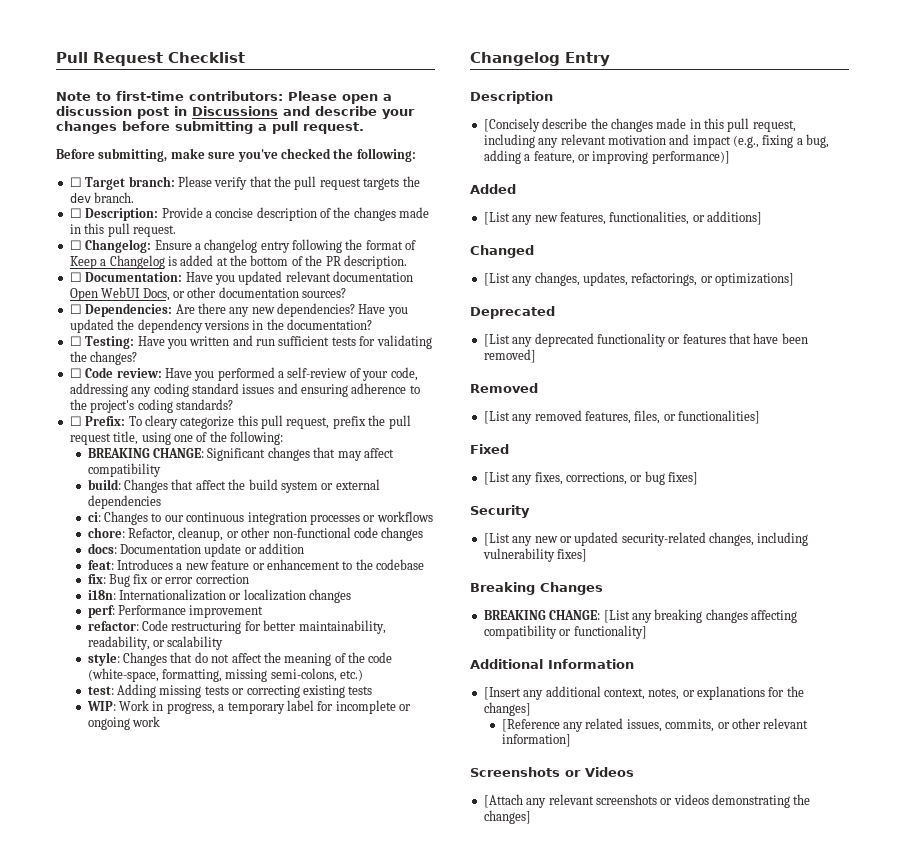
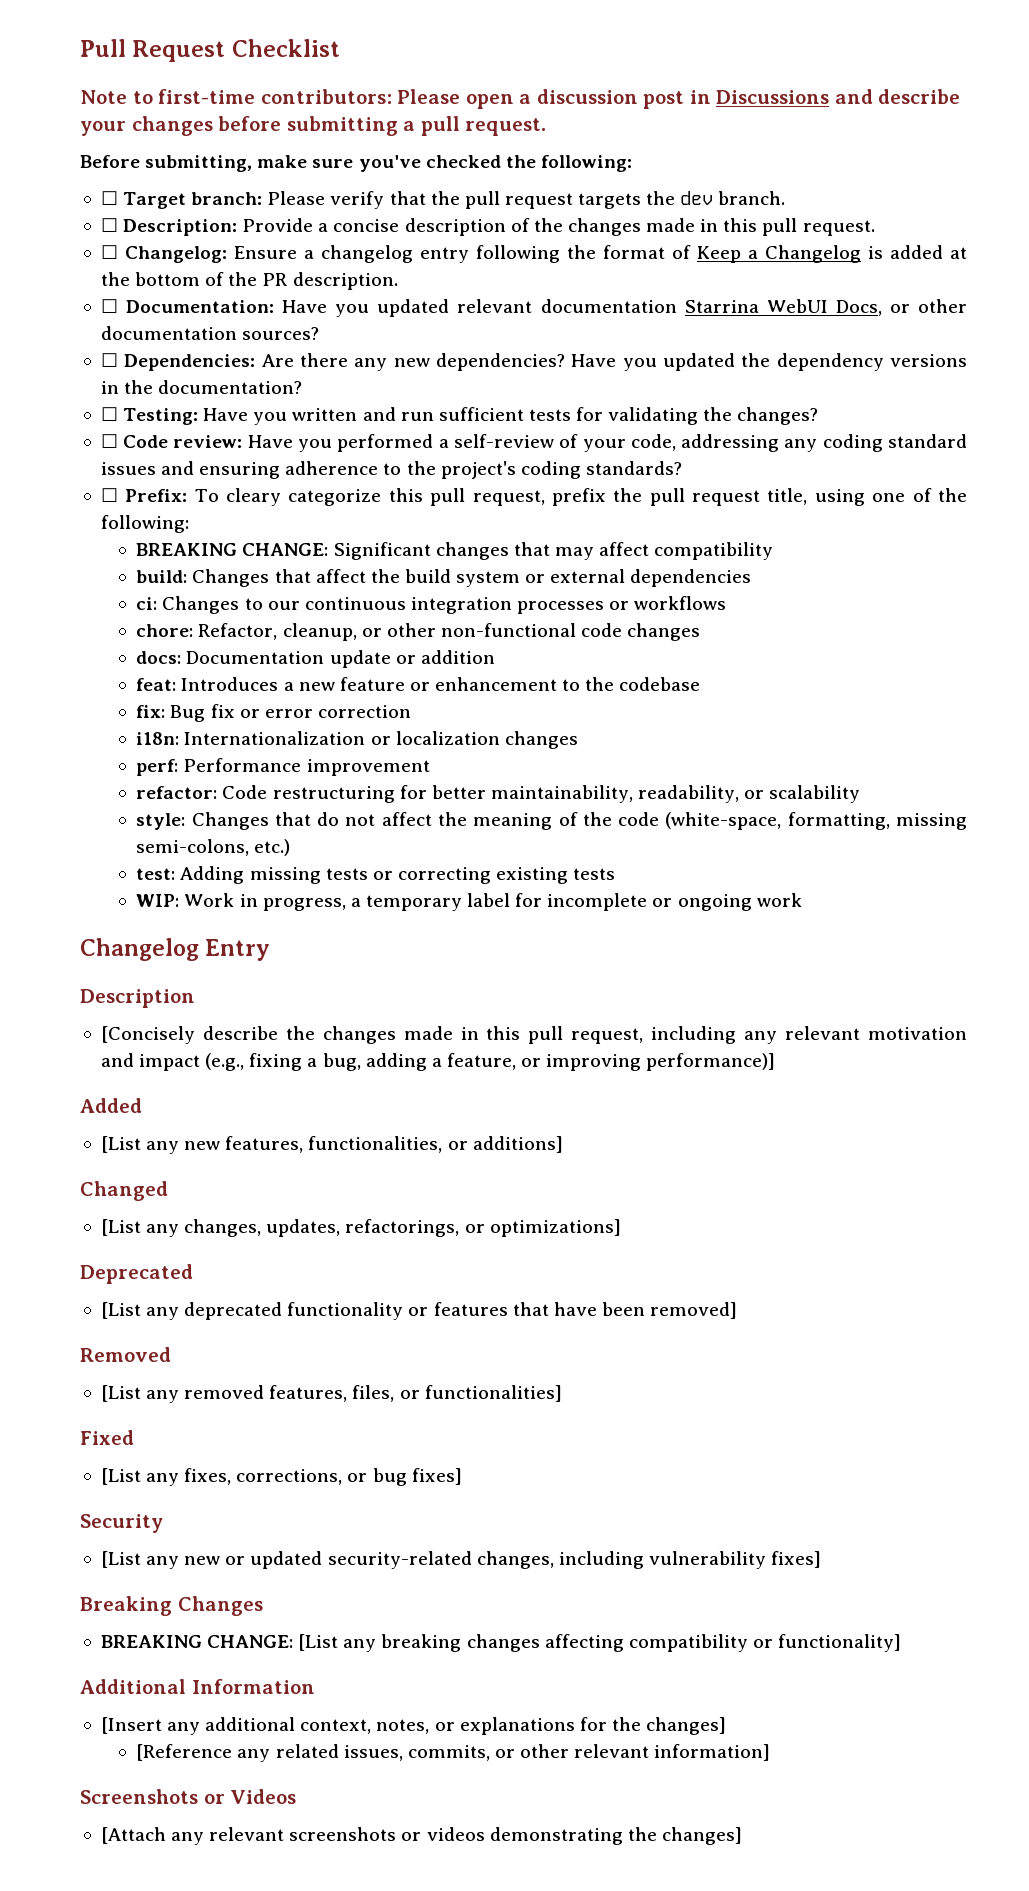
[69,288,98,301] Open -> [684,300,759,313] Starrina

